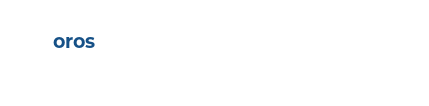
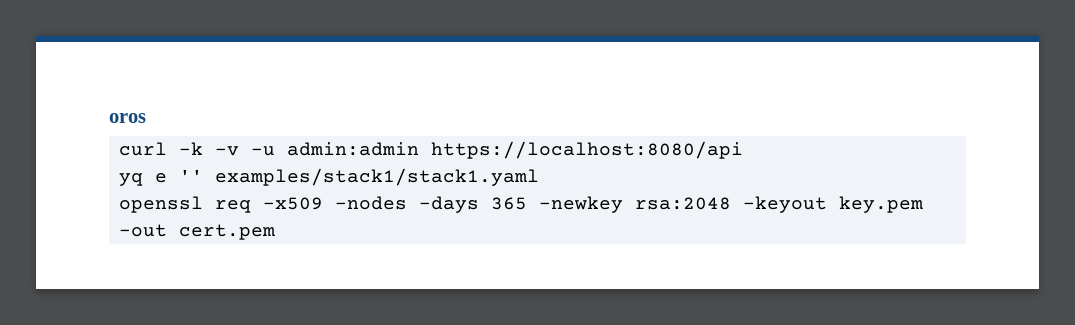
(95, 42) none -> [118,141,743,159] [118,168,539,186] [118,196,923,213] [118,224,275,240] // curl -k -v -u admin:admin https://localhost:8080/api // yq e '' examples/stack1/stack1.yaml // openssl req -x509 -nodes -days 365 -newkey rsa:2048 -keyout key.pem -out cert.pem

